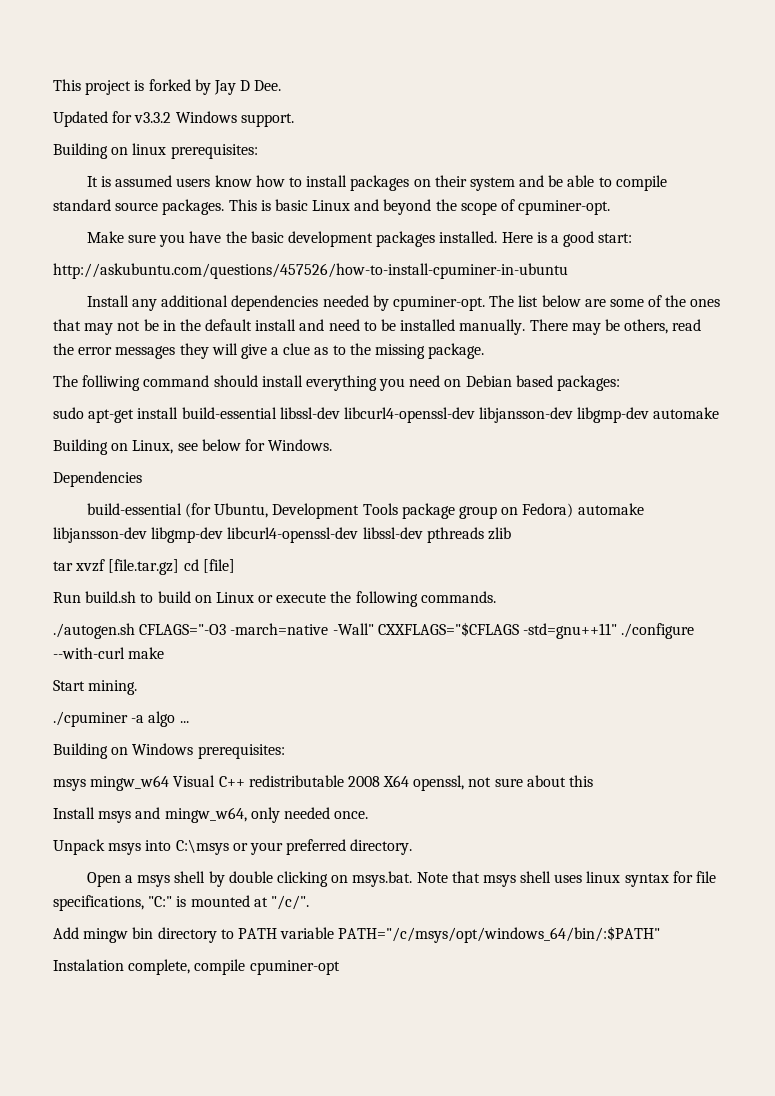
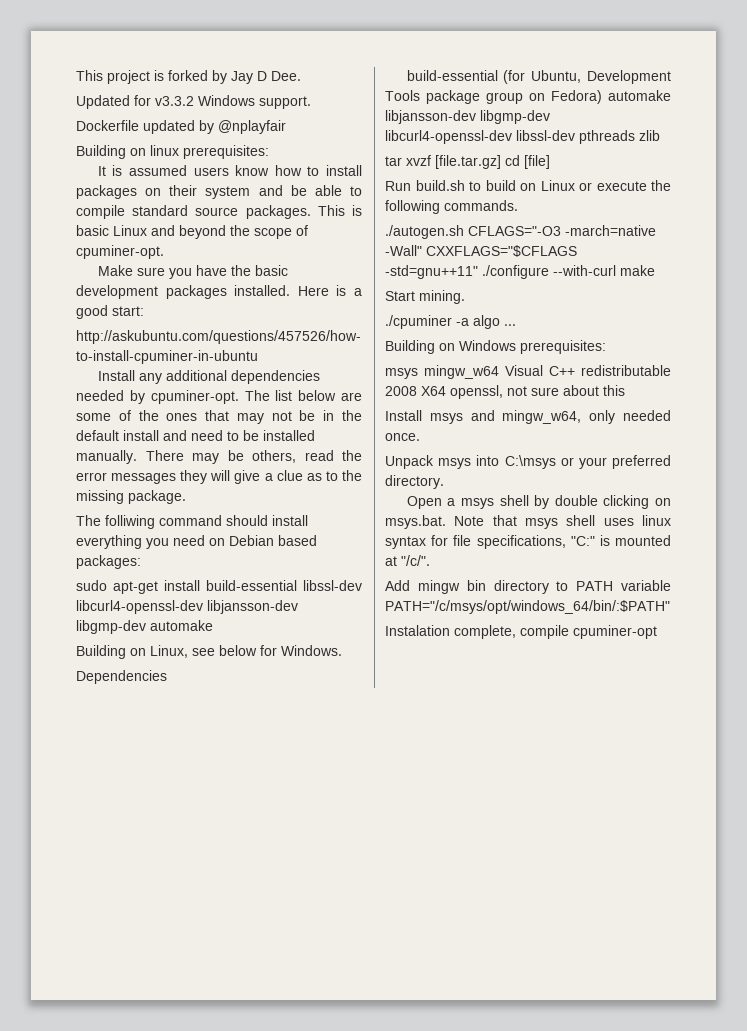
(294, 120) none -> [76,120,286,134] // Dockerfile updated by @nplayfair

